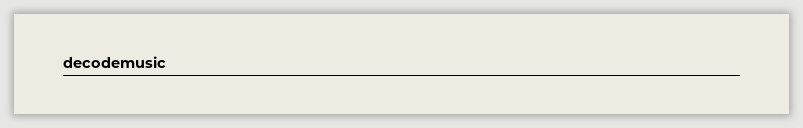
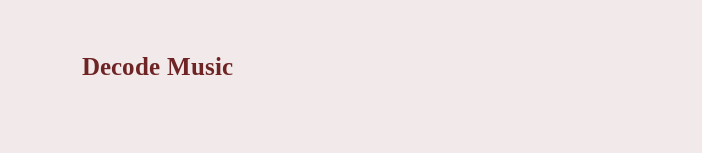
[63,56,166,68] decodemusic -> [82,57,233,75] Decode Music

